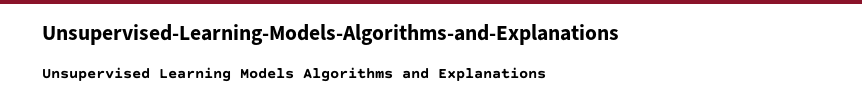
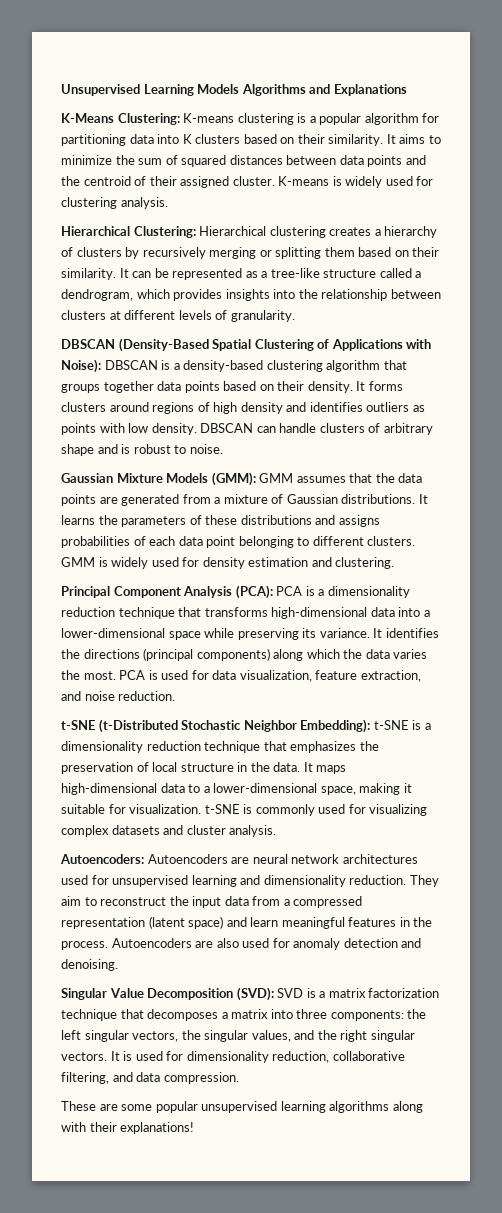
[42,24,619,45] Unsupervised-Learning-Models-Algorithms-and-Explanations // -> (61, 90) none
(546, 74) none -> [61,113,440,125] [61,134,441,146] [61,155,426,167] [61,176,434,188] [61,197,168,209] [61,226,438,238] [61,247,440,259] [61,268,422,280] [61,289,441,301] [61,310,295,322] [61,338,432,352] [61,359,407,373] [61,381,403,393] [61,402,425,414] [61,423,433,435] [61,444,223,456] [61,472,423,486] [61,494,428,506] [61,515,380,527] [61,536,416,548] [61,557,395,569] [61,585,410,599] [61,607,430,619] [61,628,439,640] [61,648,428,661] [61,670,421,682] [61,691,176,701] [61,719,431,733] [61,741,379,753] [61,762,347,774] [61,783,412,795] [61,804,428,816] [61,825,277,837] [60,854,418,864] [61,875,439,887] [61,896,363,908] [61,916,433,929] [61,938,422,950] [61,959,118,971] [61,987,440,1001] [61,1009,427,1021] [61,1030,415,1042] [61,1051,405,1063] [61,1072,239,1084] [61,1101,423,1113] [61,1122,195,1134] // K-Means Clustering: K-means clustering is a popular algorithm for partitioning data into K clusters based on their similarity. It aims to minimize the sum of squared distances between data points and the centroid of their assigned cluster. K-means is widely used for clustering analysis. // Hierarchical Clustering: Hierarchical clustering creates a hierarchy of clusters by recursively merging or splitting them based on their similarity. It can be represented as a tree-like structure called a dendrogram, which provides insights into the relationship between clusters at different levels of granularity. // DBSCAN (Density-Based Spatial Clustering of Applications with Noise): DBSCAN is a density-based clustering algorithm that groups together data points based on their density. It forms clusters around regions of high density and identifies outliers as points with low density. DBSCAN can handle clusters of arbitrary shape and is robust to noise. // Gaussian Mixture Models (GMM): GMM assumes that the data points are generated from a mixture of Gaussian distributions. It learns the parameters of these distributions and assigns probabilities of each data point belonging to different clusters. GMM is widely used for density estimation and clustering. // Principal Component Analysis (PCA): PCA is a dimensionality reduction technique that transforms high-dimensional data into a lower-dimensional space while preserving its variance. It identifies the directions (principal components) along which the data varies the most. PCA is used for data visualization, feature extraction, and noise reduction. // t-SNE (t-Distributed Stochastic Neighbor Embedding): t-SNE is a dimensionality reduction technique that emphasizes the preservation of local structure in the data. It maps high-dimensional data to a lower-dimensional space, making it suitable for visualization. t-SNE is commonly used for visualizing complex datasets and cluster analysis. // Autoencoders: Autoencoders are neural network architectures used for unsupervised learning and dimensionality reduction. They aim to reconstruct the input data from a compressed representation (latent space) and learn meaningful features in the process. Autoencoders are also used for anomaly detection and denoising. // Singular Value Decomposition (SVD): SVD is a matrix factorization technique that decomposes a matrix into three components: the left singular vectors, the singular values, and the right singular vectors. It is used for dimensionality reduction, collaborative filtering, and data compression. // These are some popular unsupervised learning algorithms along with their explanations!

